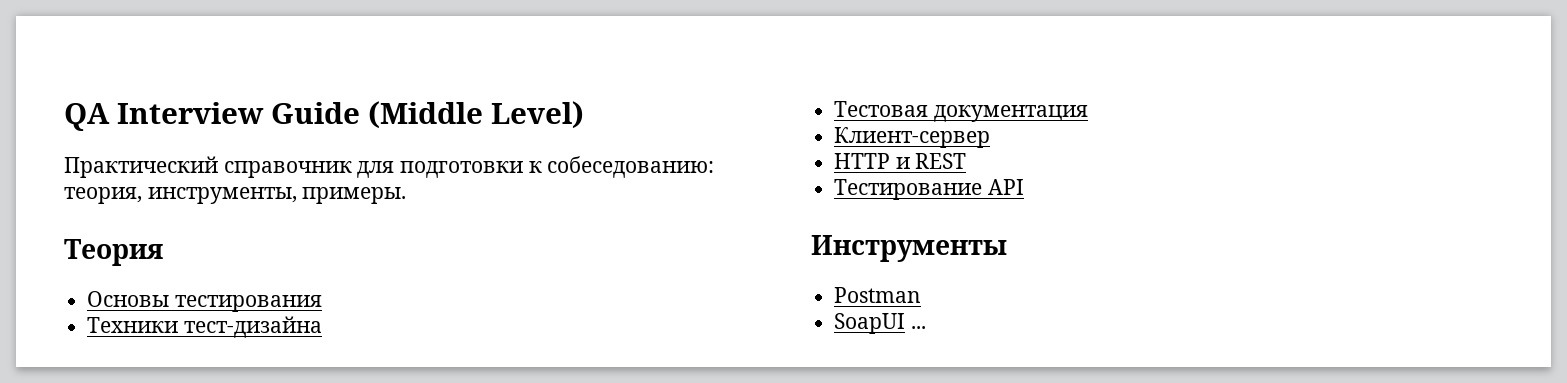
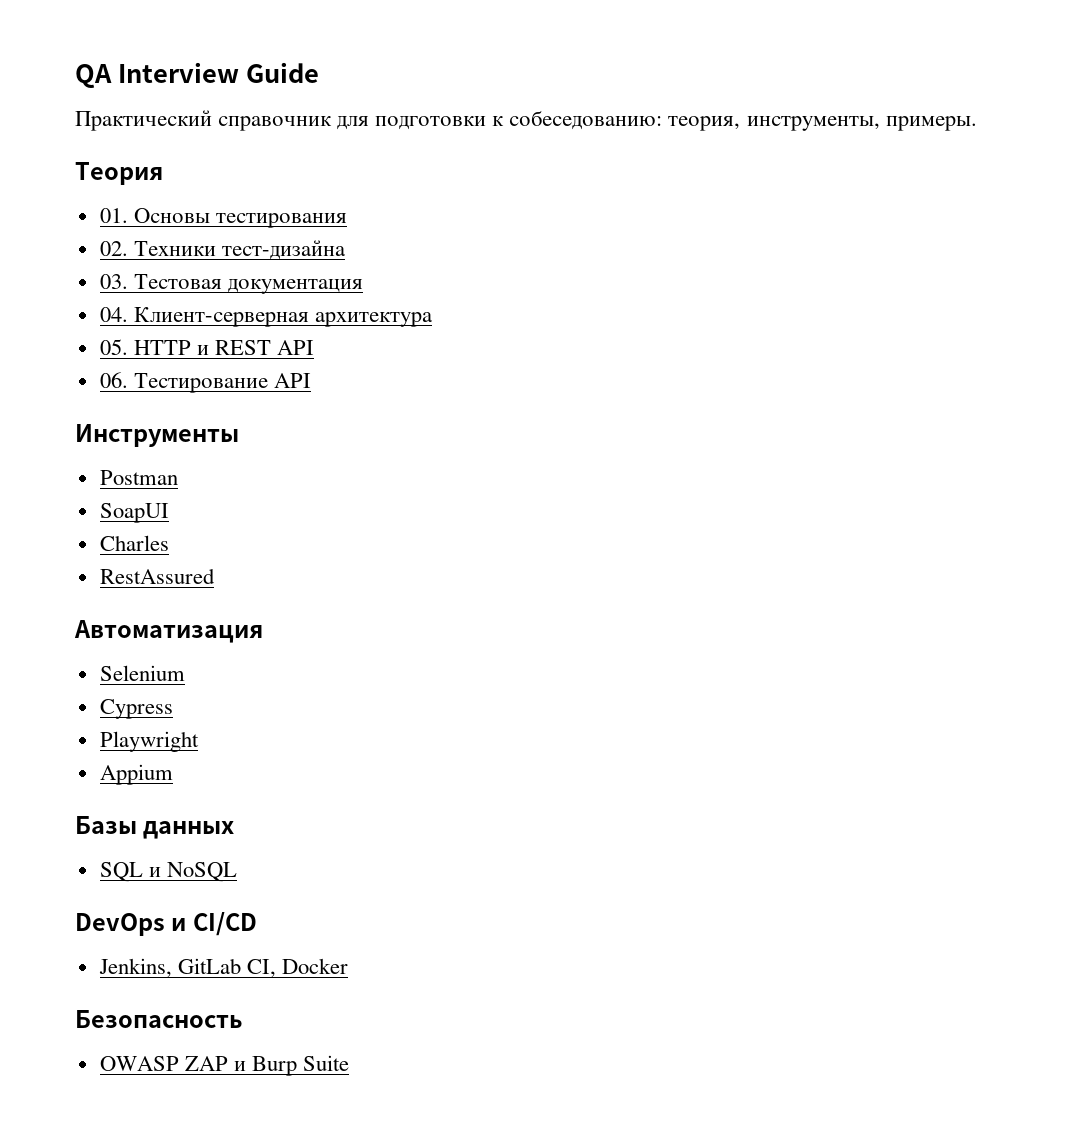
[368,101,584,129] (Middle Level) -> (319, 72) none
(163, 252) none -> [99,208,128,223] 01.
(322, 303) none -> [99,241,128,256] 02.
(322, 327) none -> [99,274,128,289] 03.
[834,127,991,148] Клиент-сервер // -> [99,307,433,327] [99,339,128,355] 04. Клиент-серверная архитектура // 05.
(967, 161) // -> [277,340,315,355] [99,372,128,388] API // 06.
[910,326,926,329] ... -> [99,535,169,551] [99,568,215,584] [74,620,263,643] [99,665,185,681] [99,699,173,719] [99,731,199,752] [99,764,173,785] [75,816,235,839] [99,862,237,882] [75,912,257,936] [98,958,348,978] [75,1010,243,1028] [99,1055,350,1076] // Charles // RestAssured // Автоматизация // Selenium // Cypress // Playwright // Appium // Базы данных // SQL и NoSQL // DevOps и CI/CD // Jenkins, GitLab CI, Docker // Безопасность // OWASP ZAP и Burp Suite

